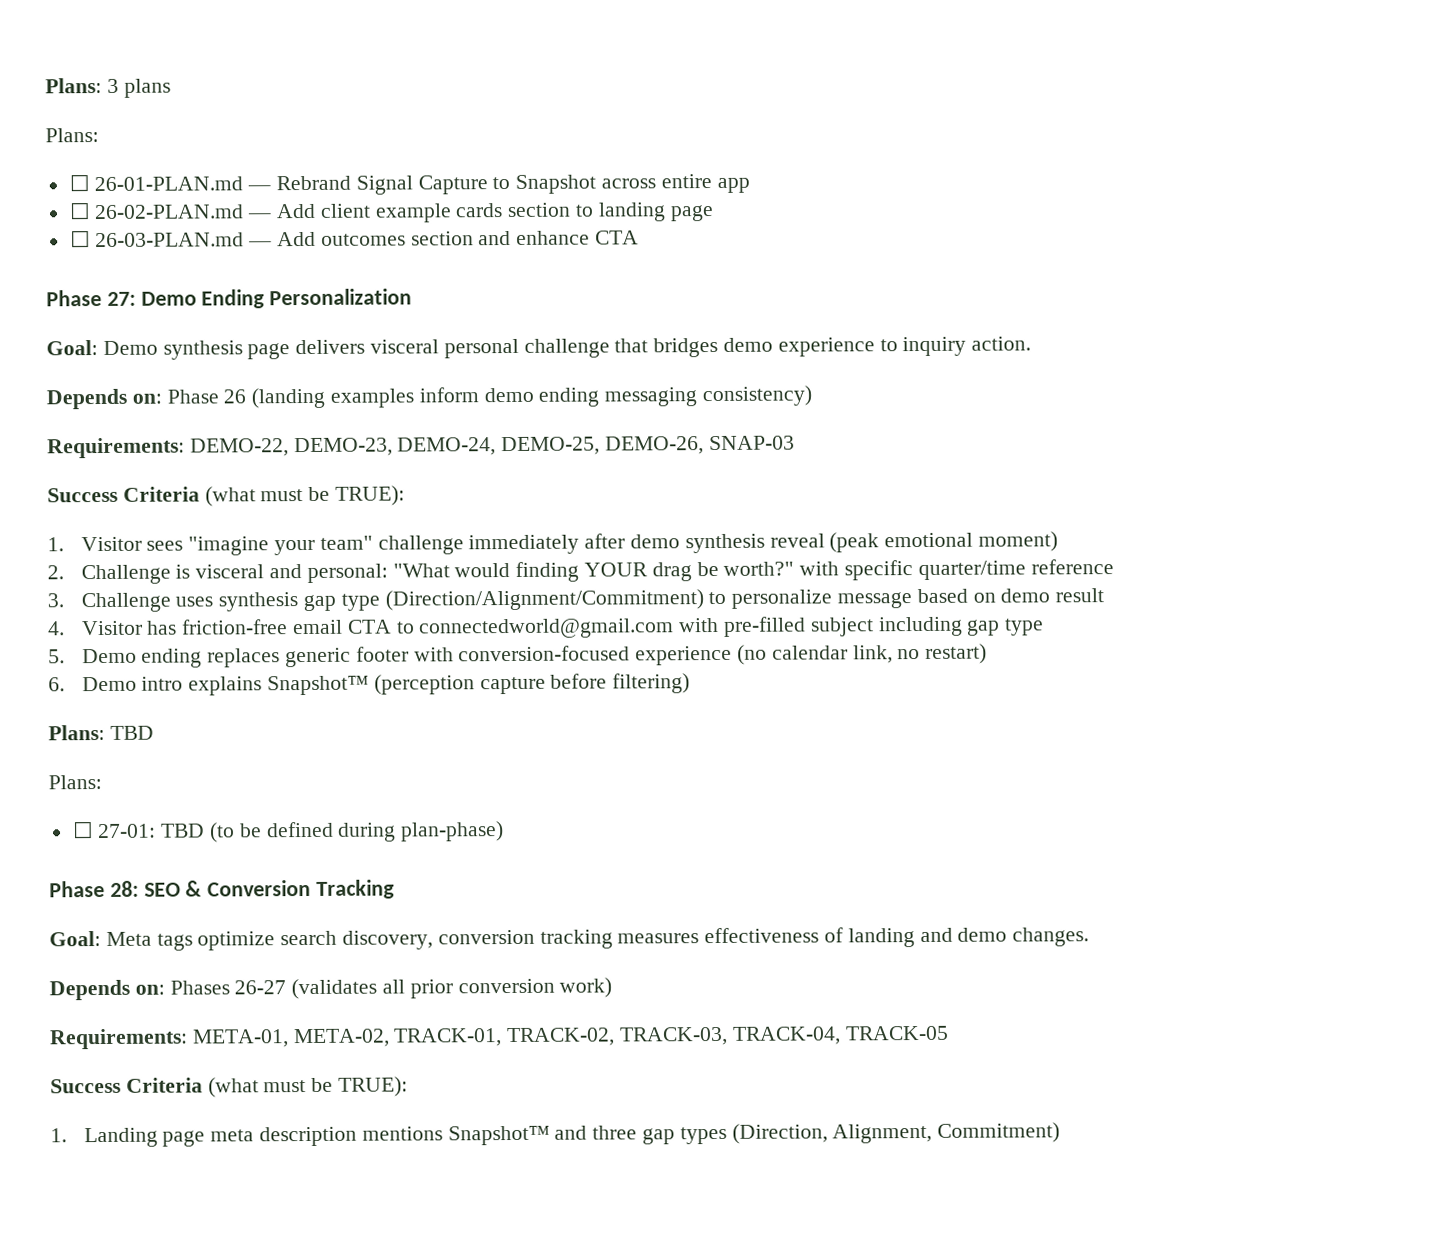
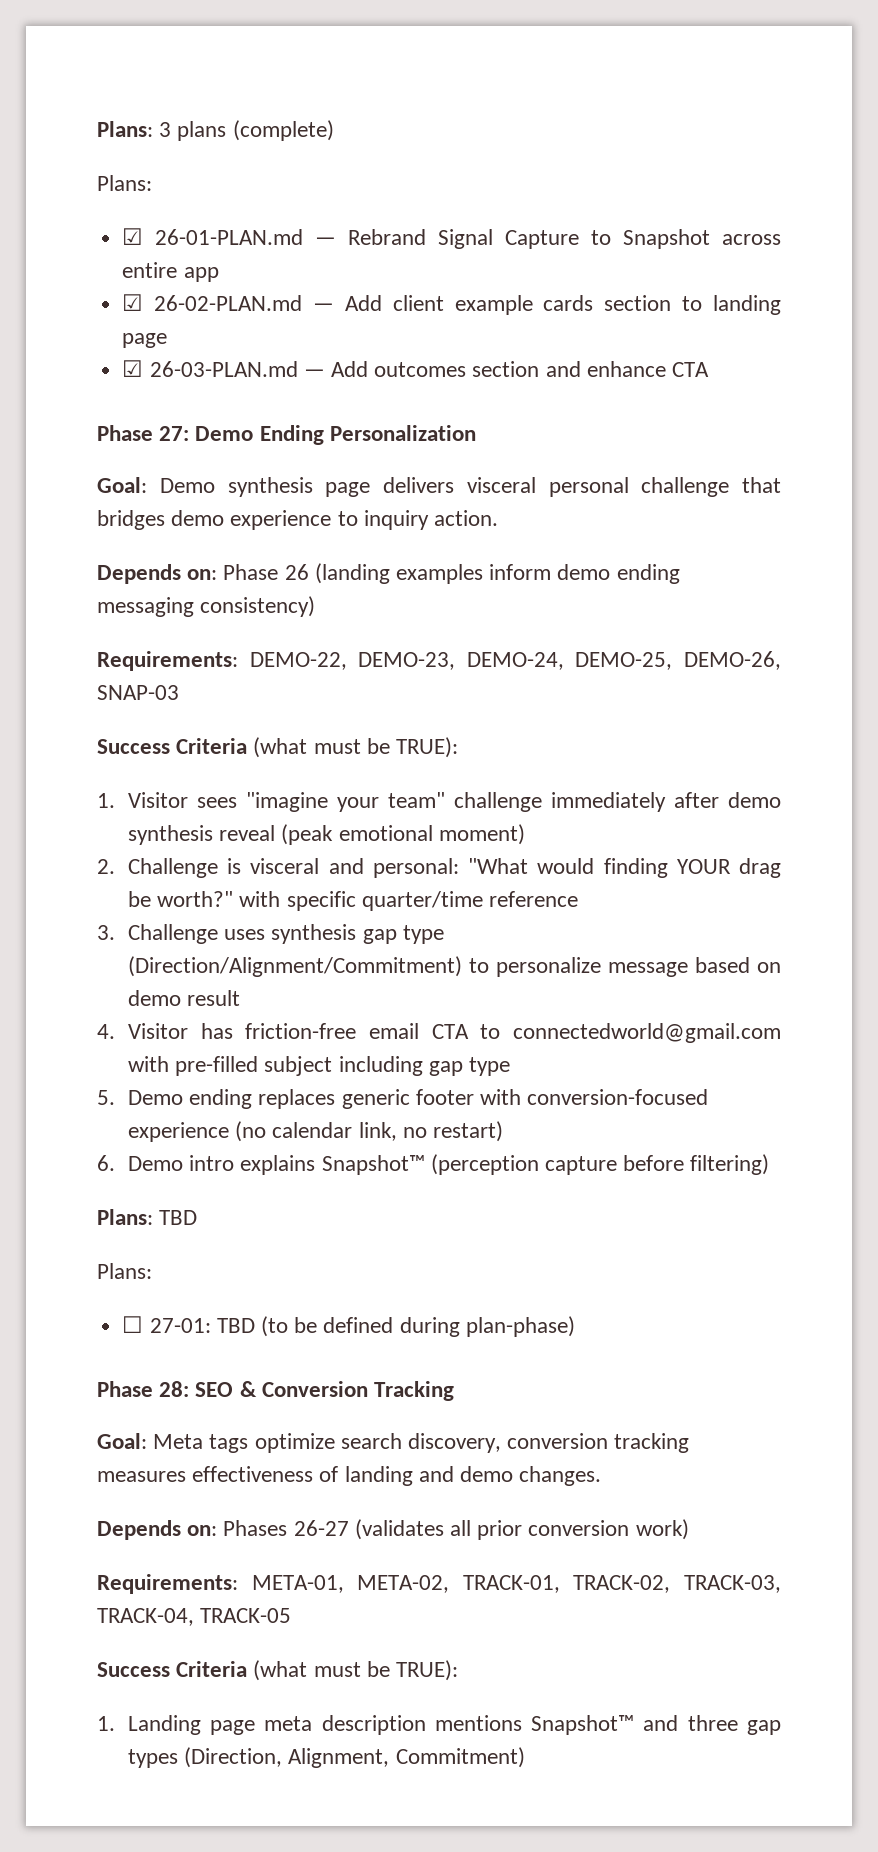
[45,128,99,143] [68,174,90,192] // Plans: // ☐ -> [232,120,334,141] [97,175,152,191] [122,228,144,245] (complete) // Plans: // ☑
[68,202,91,220] ☐ -> [122,294,144,311] ☑
[69,230,91,248] ☐ -> [122,360,144,377] ☑

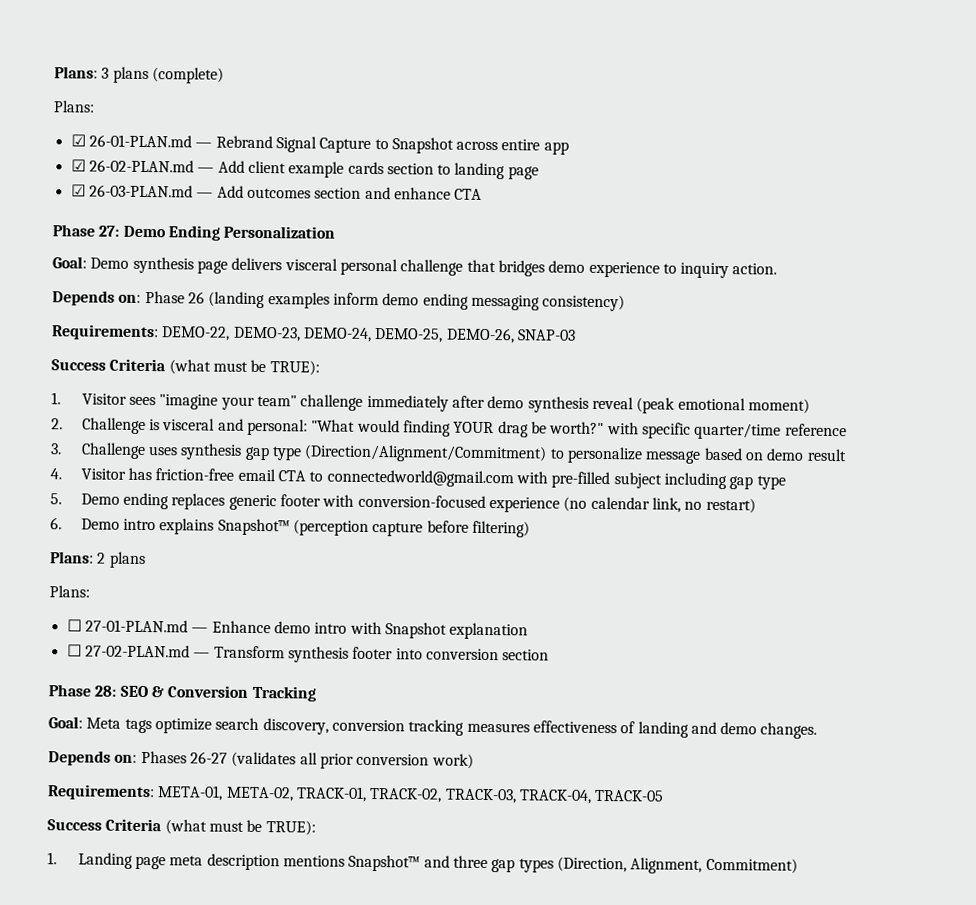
[159,1210,198,1225] TBD -> [97,551,146,569] 2 plans
[149,1316,575,1337] 27-01: TBD (to be defined during plan-phase) -> [84,619,529,640] [66,644,550,663] 27-01-PLAN.md — Enhance demo intro with Snapshot explanation // ☐ 27-02-PLAN.md — Transform synthesis footer into conversion section

